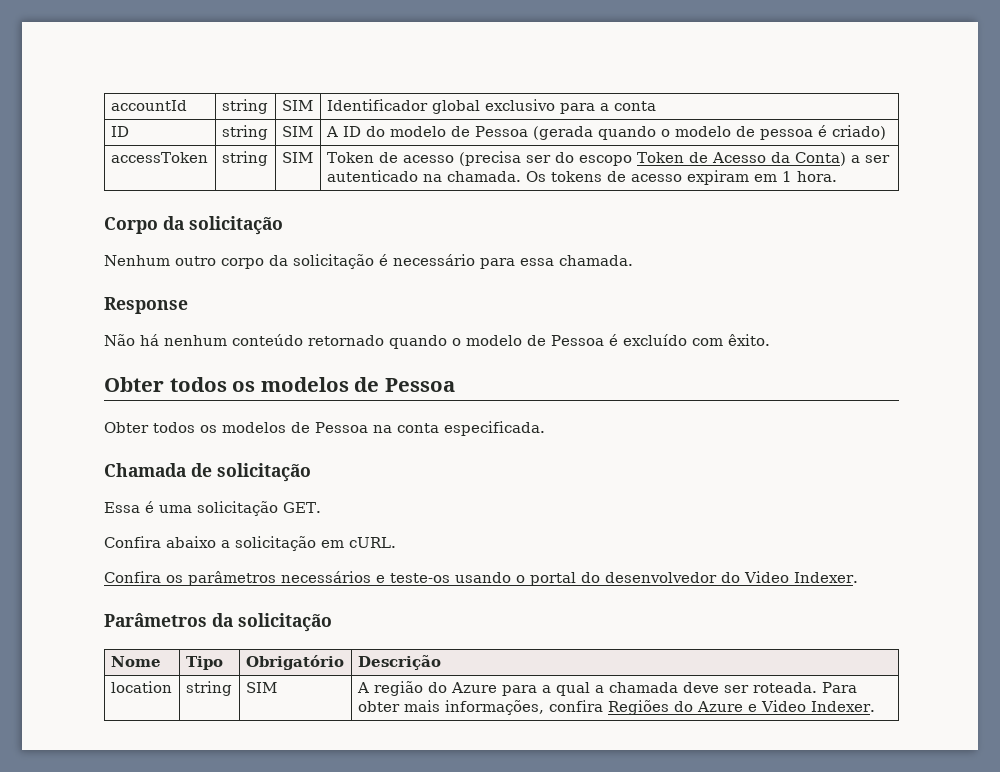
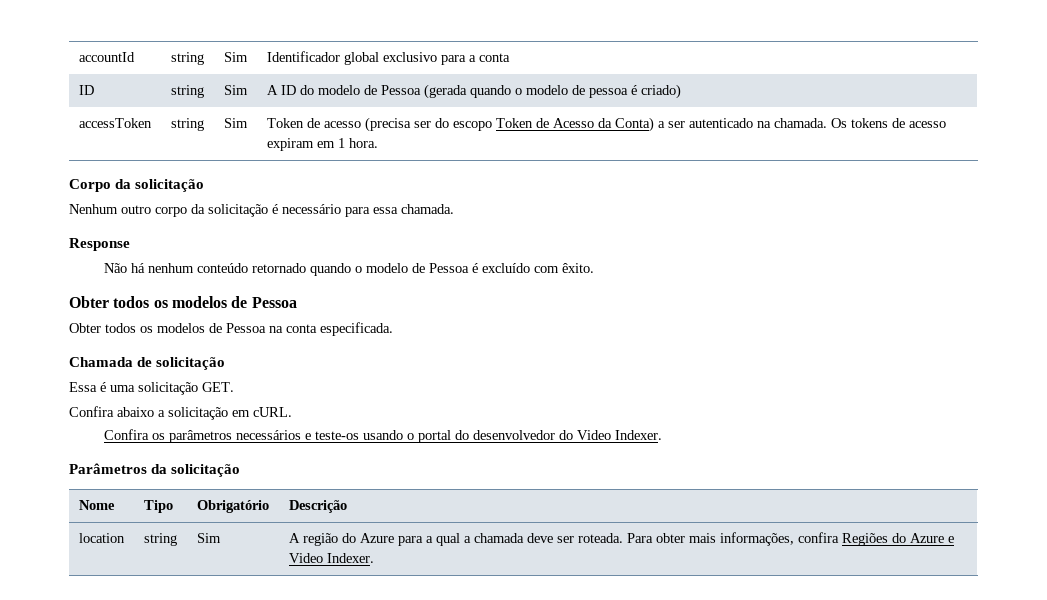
[281,100,313,111] SIM -> [223,52,248,62] Sim
[281,126,313,137] SIM -> [223,85,248,95] Sim
[281,152,313,163] SIM -> [223,118,248,128] Sim
[245,682,277,693] SIM -> [196,533,221,543] Sim

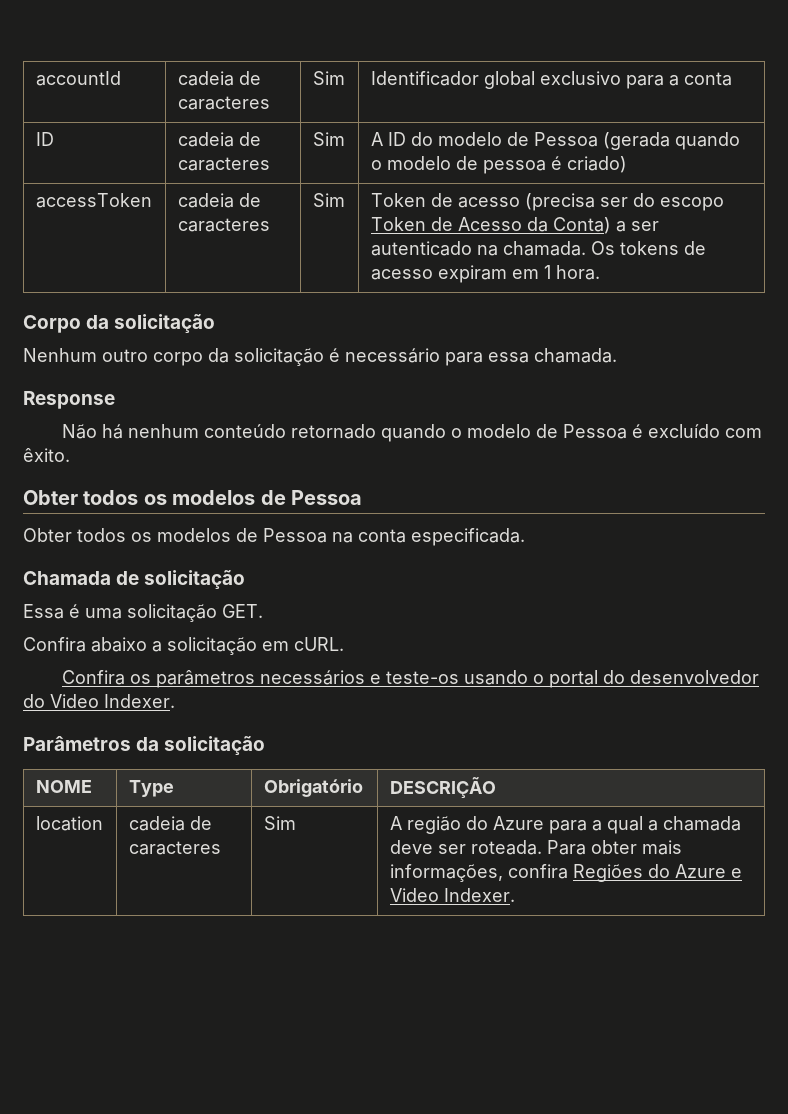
[170,52,204,65] string -> [177,71,261,86] [177,96,270,110] cadeia de caracteres
[170,85,204,98] string -> [177,132,261,147] [177,157,270,171] cadeia de caracteres
[170,118,204,131] string -> [177,193,261,208] [177,218,270,232] cadeia de caracteres
[78,500,115,510] [143,500,173,513] Nome | Tipo -> [35,780,92,793] [128,780,174,797] NOME | Type
[288,500,347,513] Descrição -> [389,777,496,798] DESCRIÇÃO
[143,533,177,546] string -> [128,816,212,831] [128,841,221,855] cadeia de caracteres

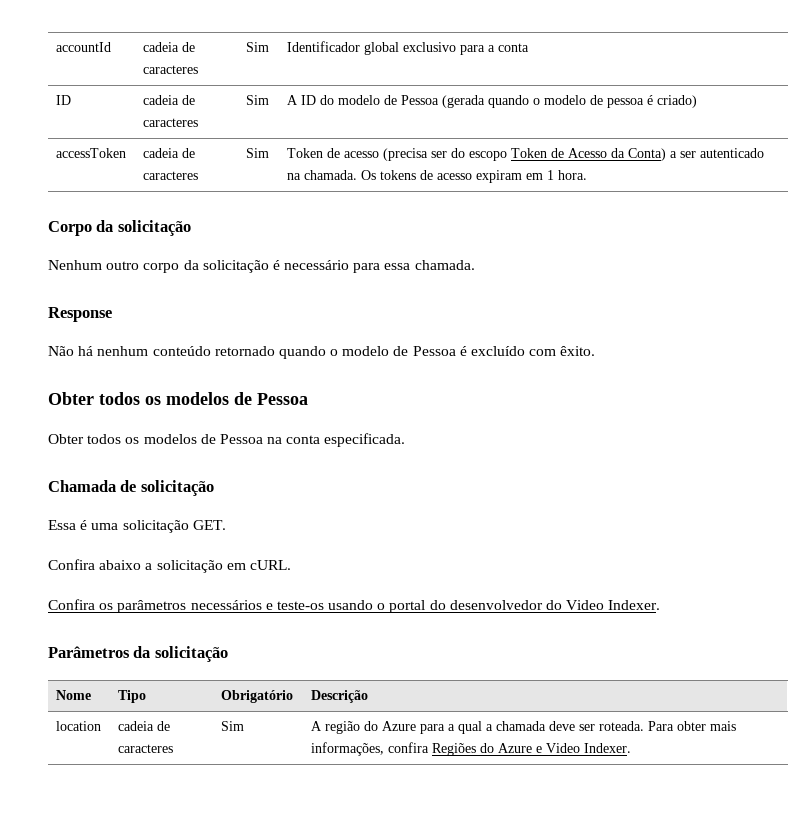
[35,780,92,793] [128,780,174,797] NOME | Type -> [56,690,92,700] [118,690,147,703] Nome | Tipo
[389,777,496,798] DESCRIÇÃO -> [311,690,369,703] Descrição

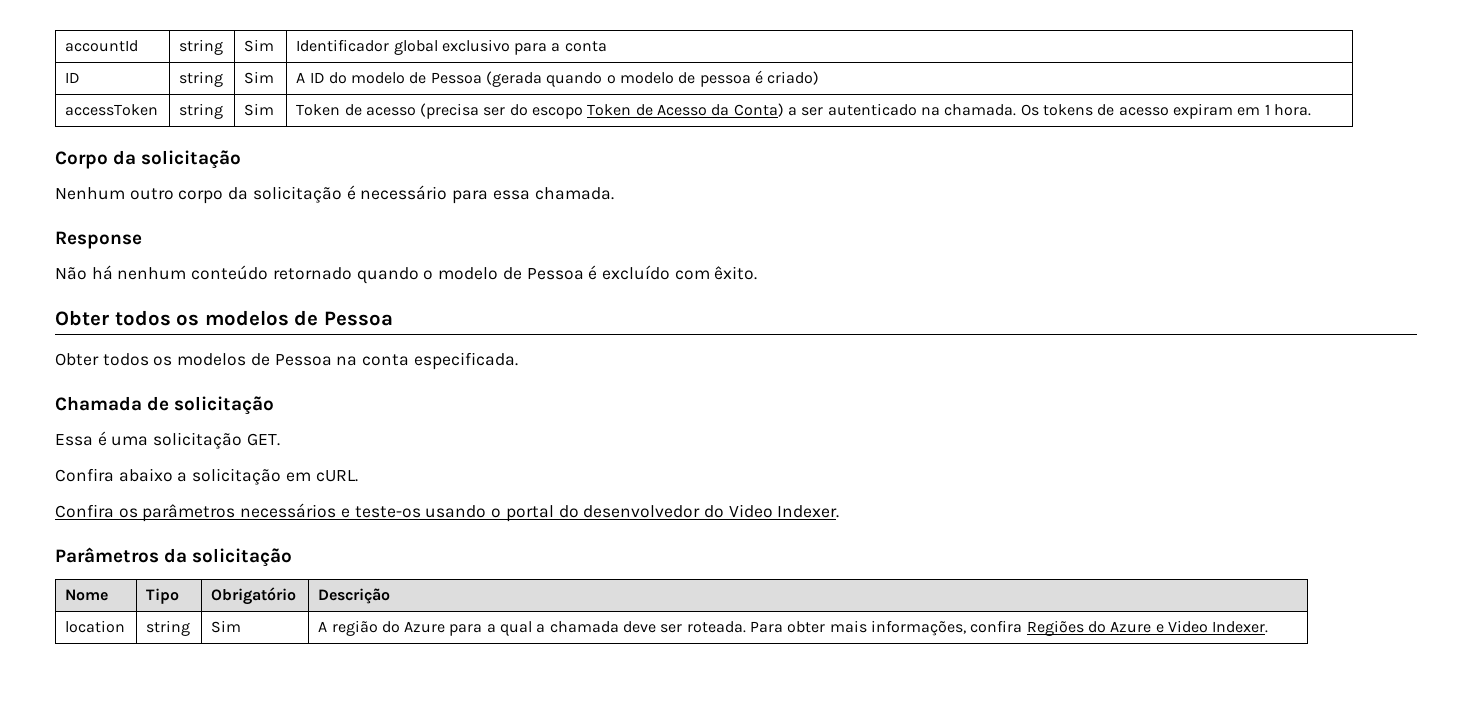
[143,42,196,52] [143,65,199,74] cadeia de caracteres -> [179,39,224,55] string
[143,95,196,105] [143,118,199,127] cadeia de caracteres -> [179,71,224,87] string
[143,148,196,158] [143,171,199,180] cadeia de caracteres -> [179,103,224,119] string
[118,721,171,731] [118,744,174,753] cadeia de caracteres -> [146,620,191,636] string

